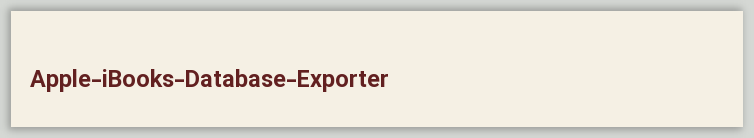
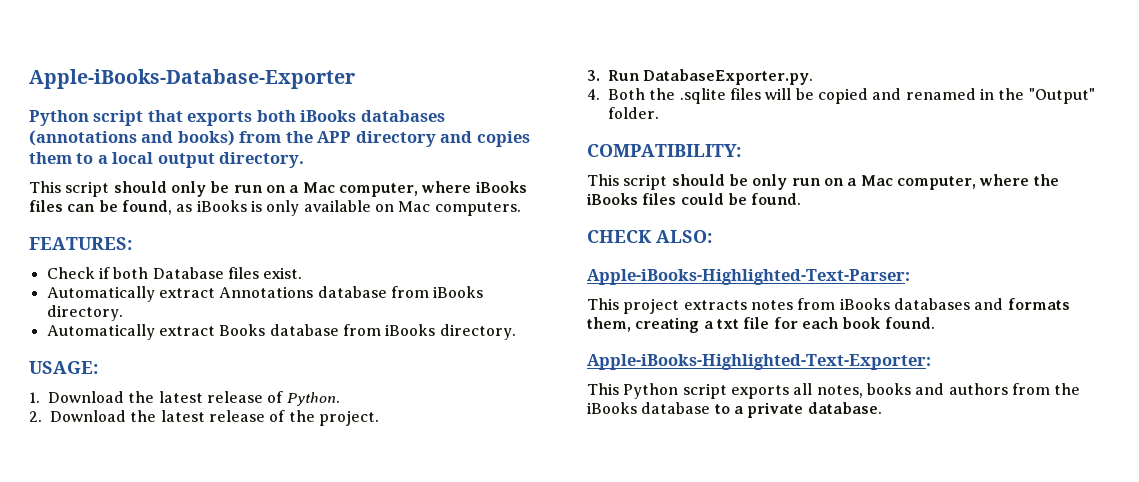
(389, 80) none -> [29,110,445,126] [29,130,530,147] [29,152,305,168] [29,181,527,197] [29,200,521,216] [29,237,132,250] [46,267,303,279] [46,286,484,302] [46,305,123,321] [46,324,516,340] [29,361,98,374] [29,391,340,406] [29,410,379,426] [587,69,814,85] [587,88,1095,104] [608,107,659,119] [587,144,741,157] [587,174,1059,190] [586,193,802,205] [587,230,712,243] [587,269,910,285] [587,298,1070,314] [587,317,935,333] [587,354,931,370] [587,383,1081,399] [587,402,882,418] // Python script that exports both iBooks databases (annotations and books) from the APP directory and copies them to a local output directory. // This script should only be run on a Mac computer, where iBooks files can be found, as iBooks is only available on Mac computers. // FEATURES: // Check if both Database files exist. // Automatically extract Annotations database from iBooks directory. // Automatically extract Books database from iBooks directory. // USAGE: // 1. Download the latest release of Python. // 2. Download the latest release of the project. // 3. Run DatabaseExporter.py. // 4. Both the .sqlite files will be copied and renamed in the "Output" folder. // COMPATIBILITY: // This script should be only run on a Mac computer, where the iBooks files could be found. // CHECK ALSO: // Apple-iBooks-Highlighted-Text-Parser: // This project extracts notes from iBooks databases and formats them, creating a txt file for each book found. // Apple-iBooks-Highlighted-Text-Exporter: // This Python script exports all notes, books and authors from the iBooks database to a private database.

